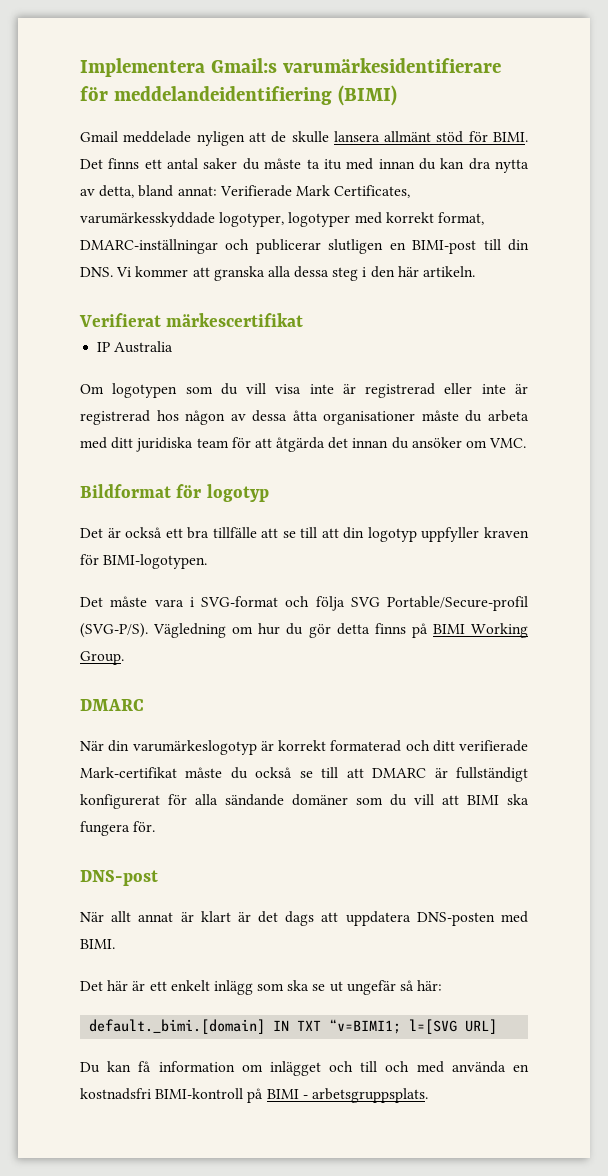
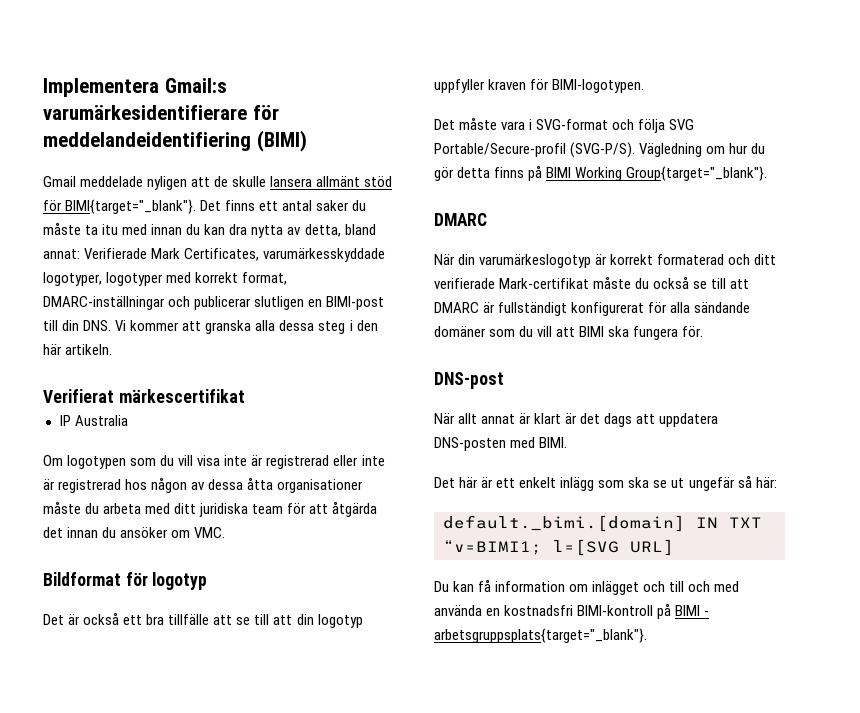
[493,132,529,142] BIMI. -> [65,199,197,214] BIMI{target="_blank"}.
[80,651,124,665] Group. -> [626,166,768,181] Group{target="_blank"}.
[311,1088,428,1103] arbetsgruppsplats. -> [434,628,647,643] arbetsgruppsplats{target="_blank"}.

